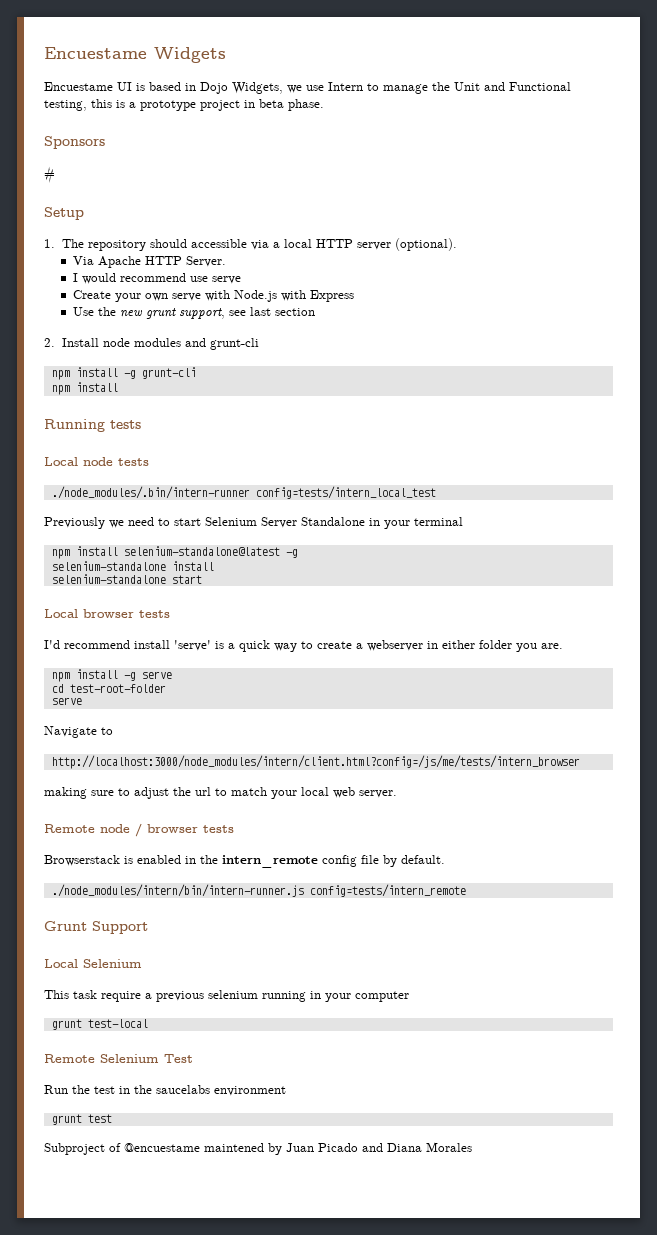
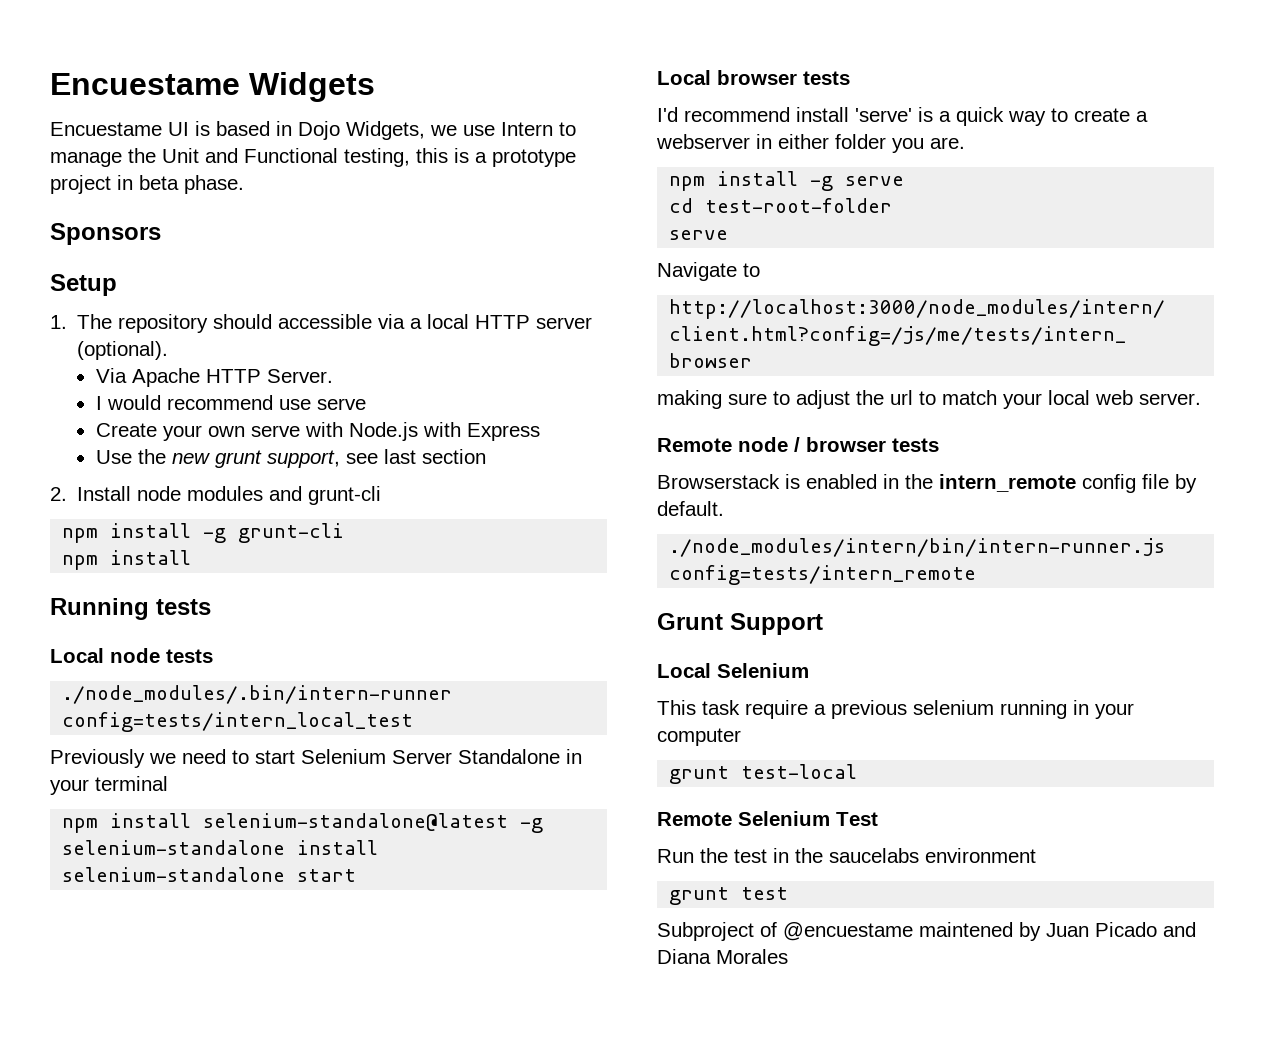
[44,166,55,183] // # -> (161, 234) none

